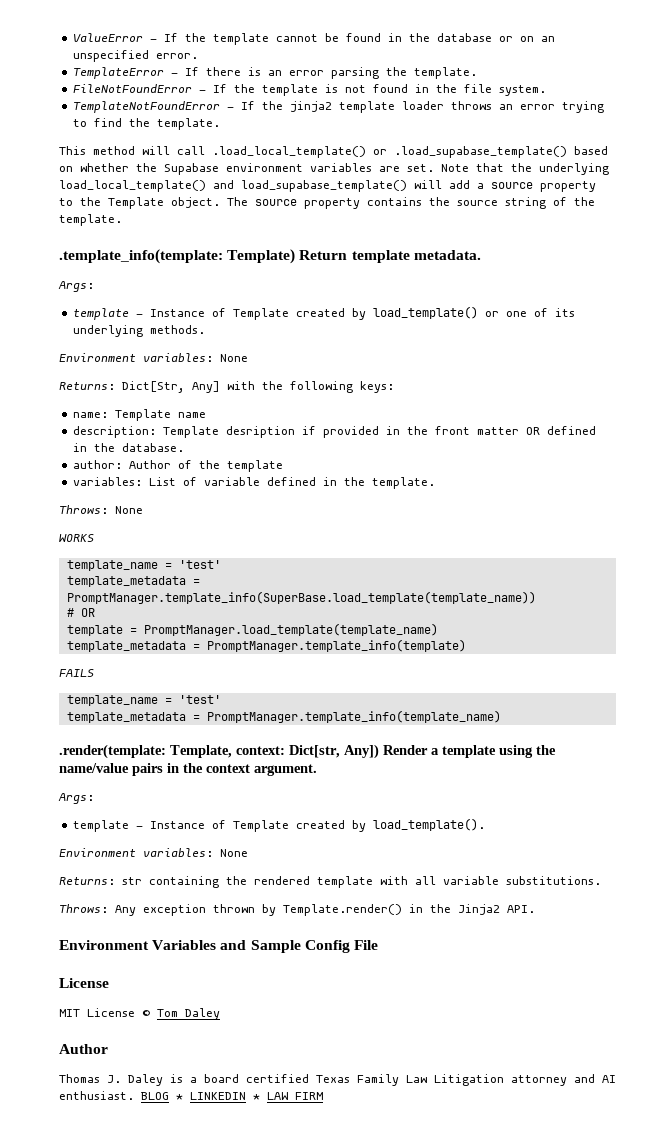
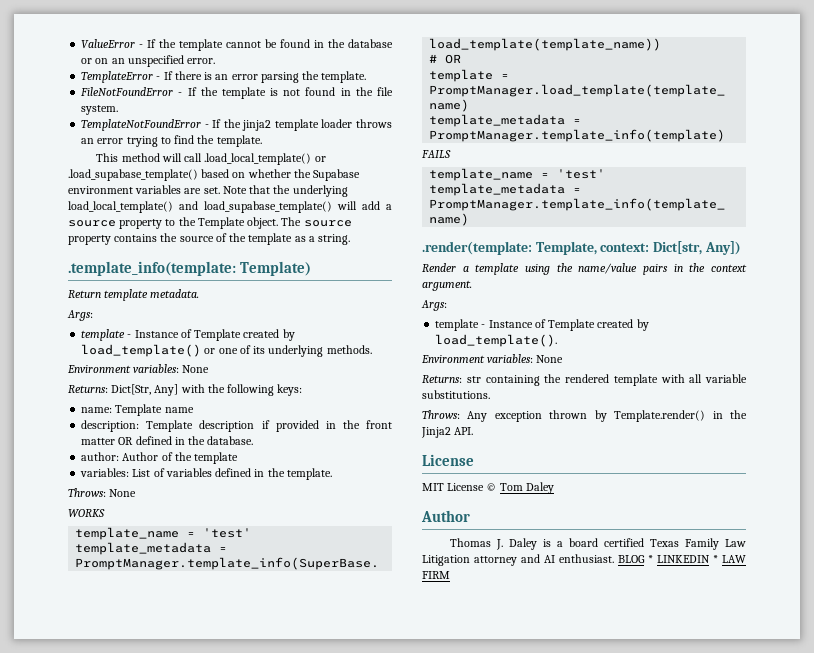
[505,197,595,209] [59,214,122,226] string of the template. -> [215,233,351,245] of the template as a string.
(296, 256) none -> (312, 268) //
[225,426,295,438] desription -> [199,420,255,432] description
[203,477,260,486] variable -> [165,468,212,477] variables
(379, 751) none -> (741, 248) //
[59,940,378,953] // Environment Variables and Sample Config File -> (474, 431) none

